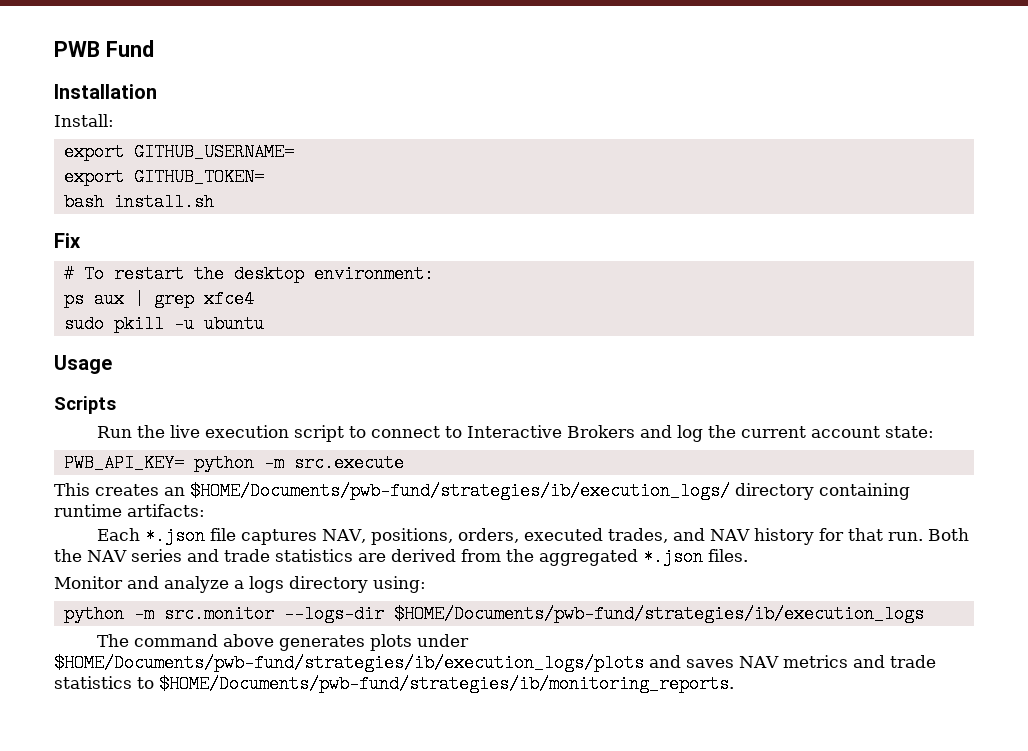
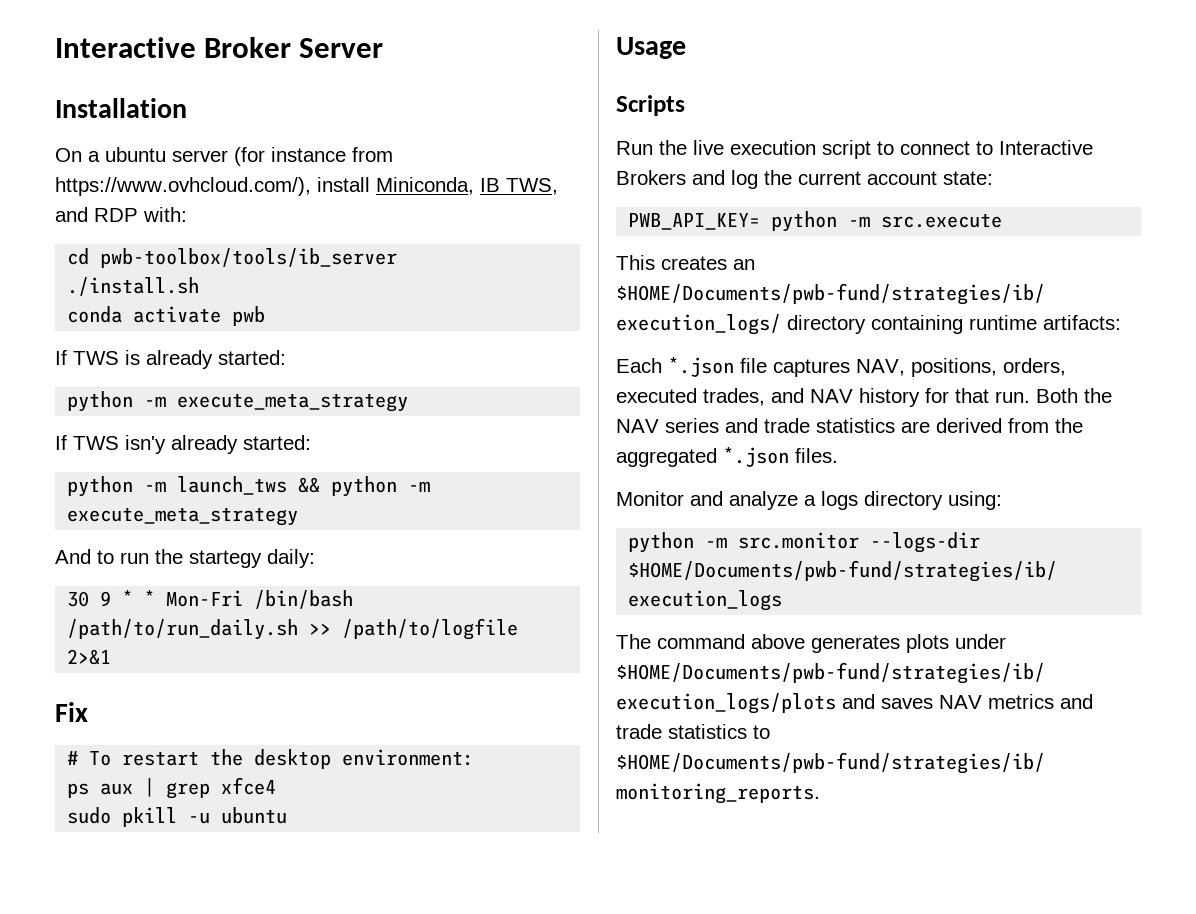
[54,40,154,57] [54,84,157,99] [54,114,114,127] [63,143,294,161] [63,168,264,186] [63,193,214,211] PWB Fund // Installation // Install: // export GITHUB_USERNAME= // export GITHUB_TOKEN= // bash install.sh -> [55,37,384,58] [55,98,187,118] [55,147,393,166] [55,177,558,196] [55,207,187,222] [67,248,398,268] [67,277,200,296] [67,306,266,326] [55,350,286,369] [67,391,409,412] [55,435,311,454] [67,476,431,497] [67,507,299,526] [55,549,315,568] [67,590,354,609] [67,618,519,640] [67,649,112,665] Interactive Broker Server // Installation // On a ubuntu server (for instance from https://www.ovhcloud.com/), install Miniconda, IB TWS, and RDP with: // cd pwb-toolbox/tools/ib_server // ./install.sh // conda activate pwb // If TWS is already started: // python -m execute_meta_strategy // If TWS isn'y already started: // python -m launch_tws && python -m execute_meta_strategy // And to run the startegy daily: // 30 9 * * Mon-Fri /bin/bash /path/to/run_daily.sh >> /path/to/logfile 2>&1

